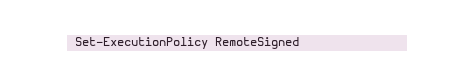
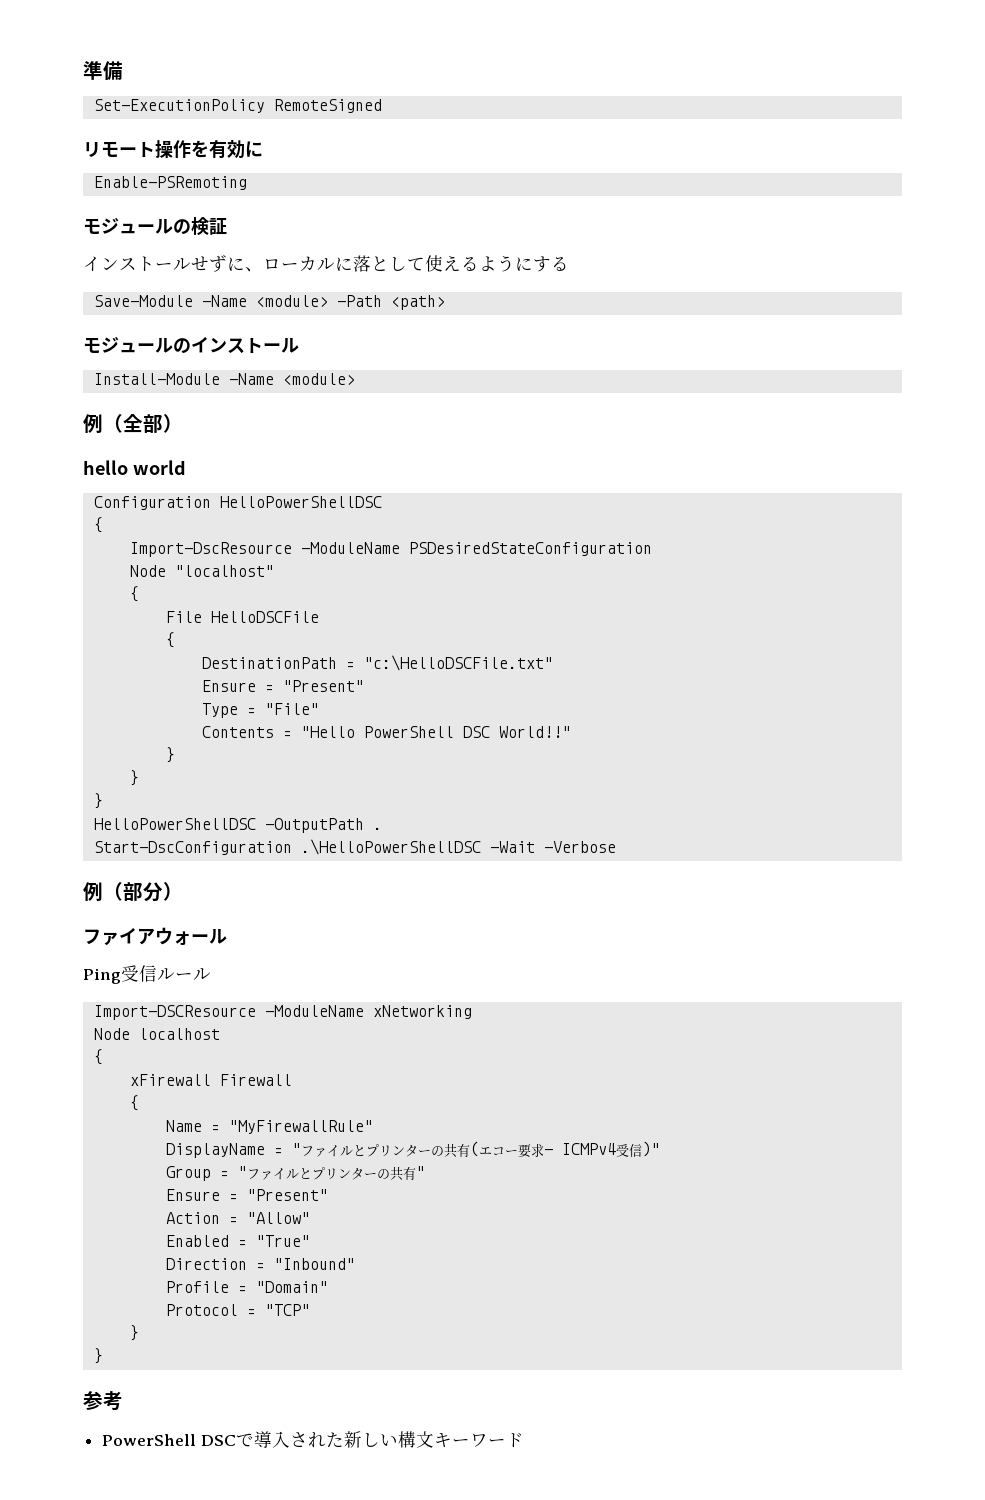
(75, 43) none -> [83,61,123,81] 準備 //
(300, 43) none -> [83,140,263,159] [93,176,247,190] [83,217,227,236] [83,255,569,272] [93,295,445,310] [83,337,299,354] [93,373,355,385] [83,414,183,433] [83,460,186,475] [93,496,382,510] [93,517,103,533] [129,542,652,557] [129,565,274,577] [129,586,139,602] [165,611,319,623] [165,632,175,648] [201,655,553,671] [201,680,364,692] [201,703,319,718] [201,726,571,738] [165,747,175,763] [129,770,139,786] [93,793,103,809] [93,818,382,833] [93,839,616,855] [83,882,183,902] [83,927,227,946] [83,965,211,984] [93,1005,472,1020] [93,1028,220,1040] [93,1049,103,1065] [129,1074,292,1086] [129,1095,139,1111] [165,1120,373,1134] [165,1141,660,1158] [165,1166,425,1181] [165,1189,328,1201] [165,1212,310,1224] [165,1235,310,1247] [165,1258,355,1270] [165,1281,328,1293] [165,1304,310,1316] [129,1325,139,1341] [93,1348,103,1364] [83,1391,123,1411] [102,1431,524,1448] // リモート操作を有効に // Enable-PSRemoting // モジュールの検証 // インストールせずに、ローカルに落として使えるようにする // Save-Module -Name <module> -Path <path> // モジュールのインストール // Install-Module -Name <module> // 例（全部） // hello world // Configuration HelloPowerShellDSC // { // Import-DscResource -ModuleName PSDesiredStateConfiguration // Node "localhost" // { // File HelloDSCFile // { // DestinationPath = "c:\HelloDSCFile.txt" // Ensure = "Present" // Type = "File" // Contents = "Hello PowerShell DSC World!!" // } // } // } // HelloPowerShellDSC -OutputPath . // Start-DscConfiguration .\HelloPowerShellDSC -Wait -Verbose // 例（部分） // ファイアウォール // Ping受信ルール // Import-DSCResource -ModuleName xNetworking // Node localhost // { // xFirewall Firewall // { // Name = "MyFirewallRule" // DisplayName = "ファイルとプリンターの共有(エコー要求- ICMPv4受信)" // Group = "ファイルとプリンターの共有" // Ensure = "Present" // Action = "Allow" // Enabled = "True" // Direction = "Inbound" // Profile = "Domain" // Protocol = "TCP" // } // } // 参考 // PowerShell DSCで導入された新しい構文キーワード

